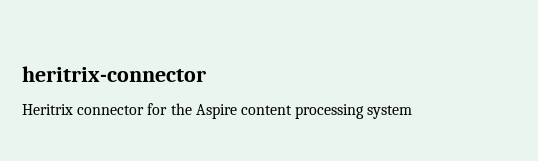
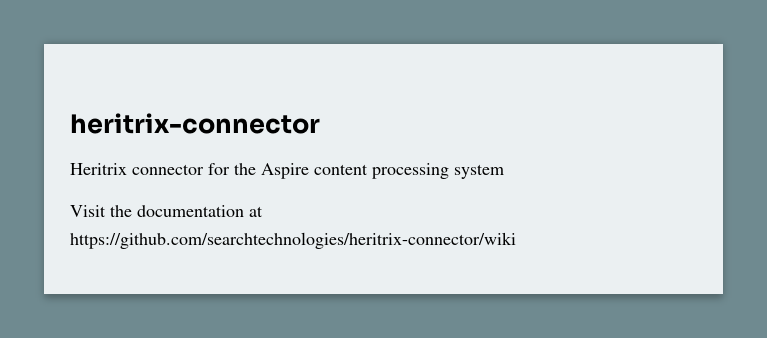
(413, 112) none -> [70,205,263,217] [70,232,516,249] // Visit the documentation at https://github.com/searchtechnologies/heritrix-connector/wiki

